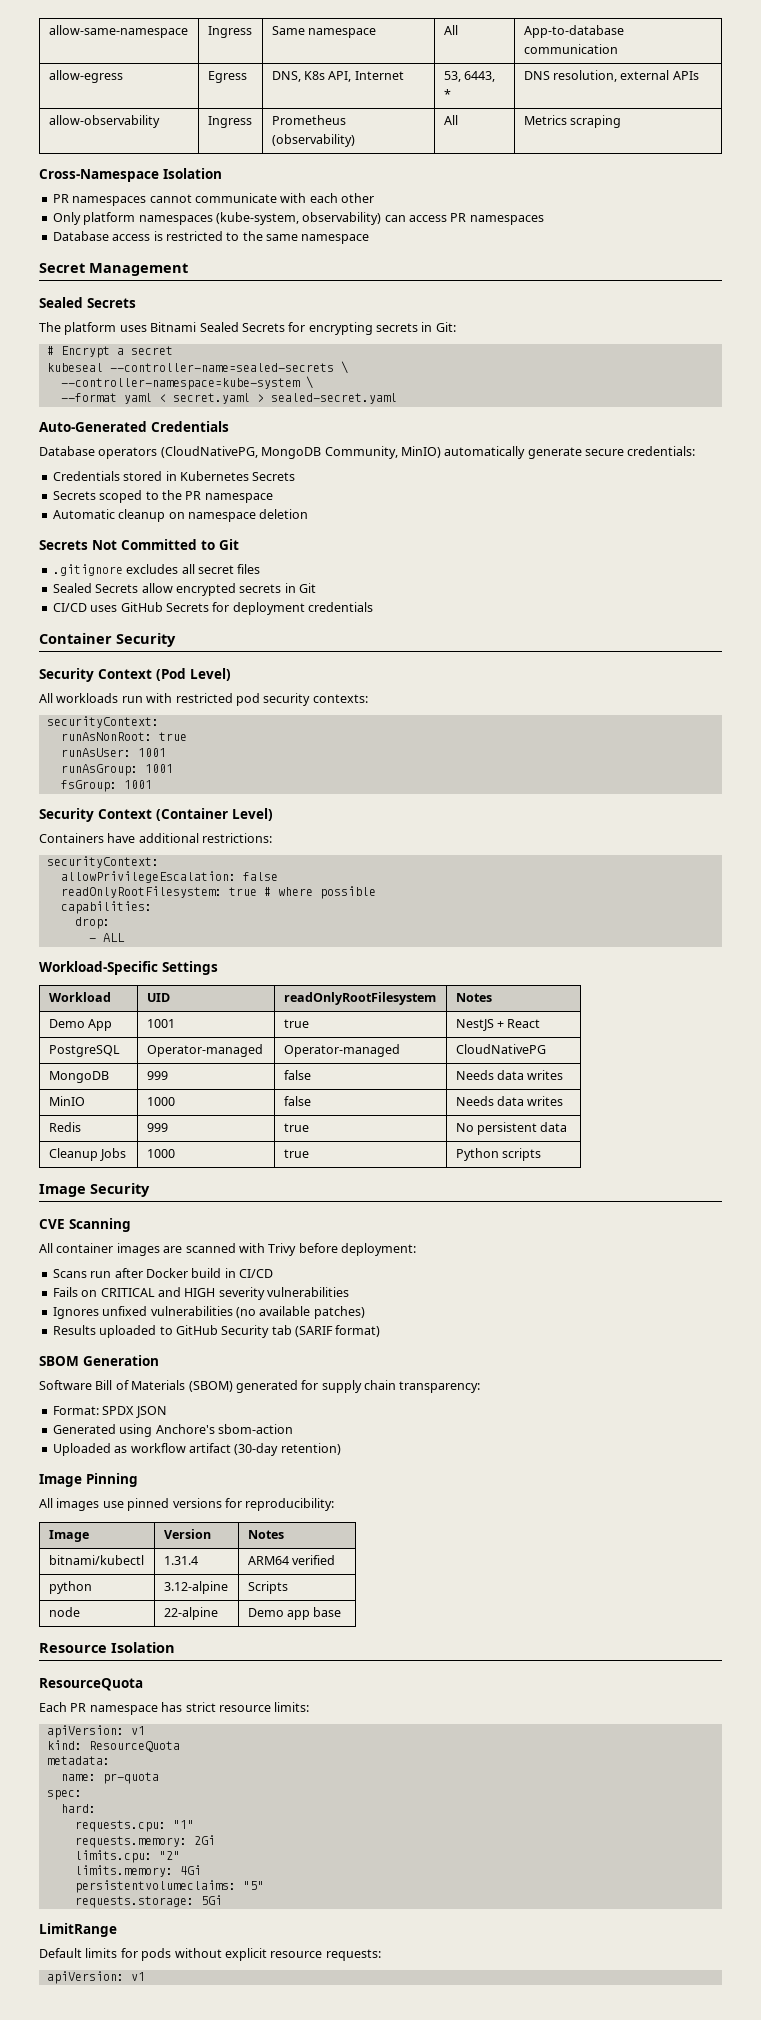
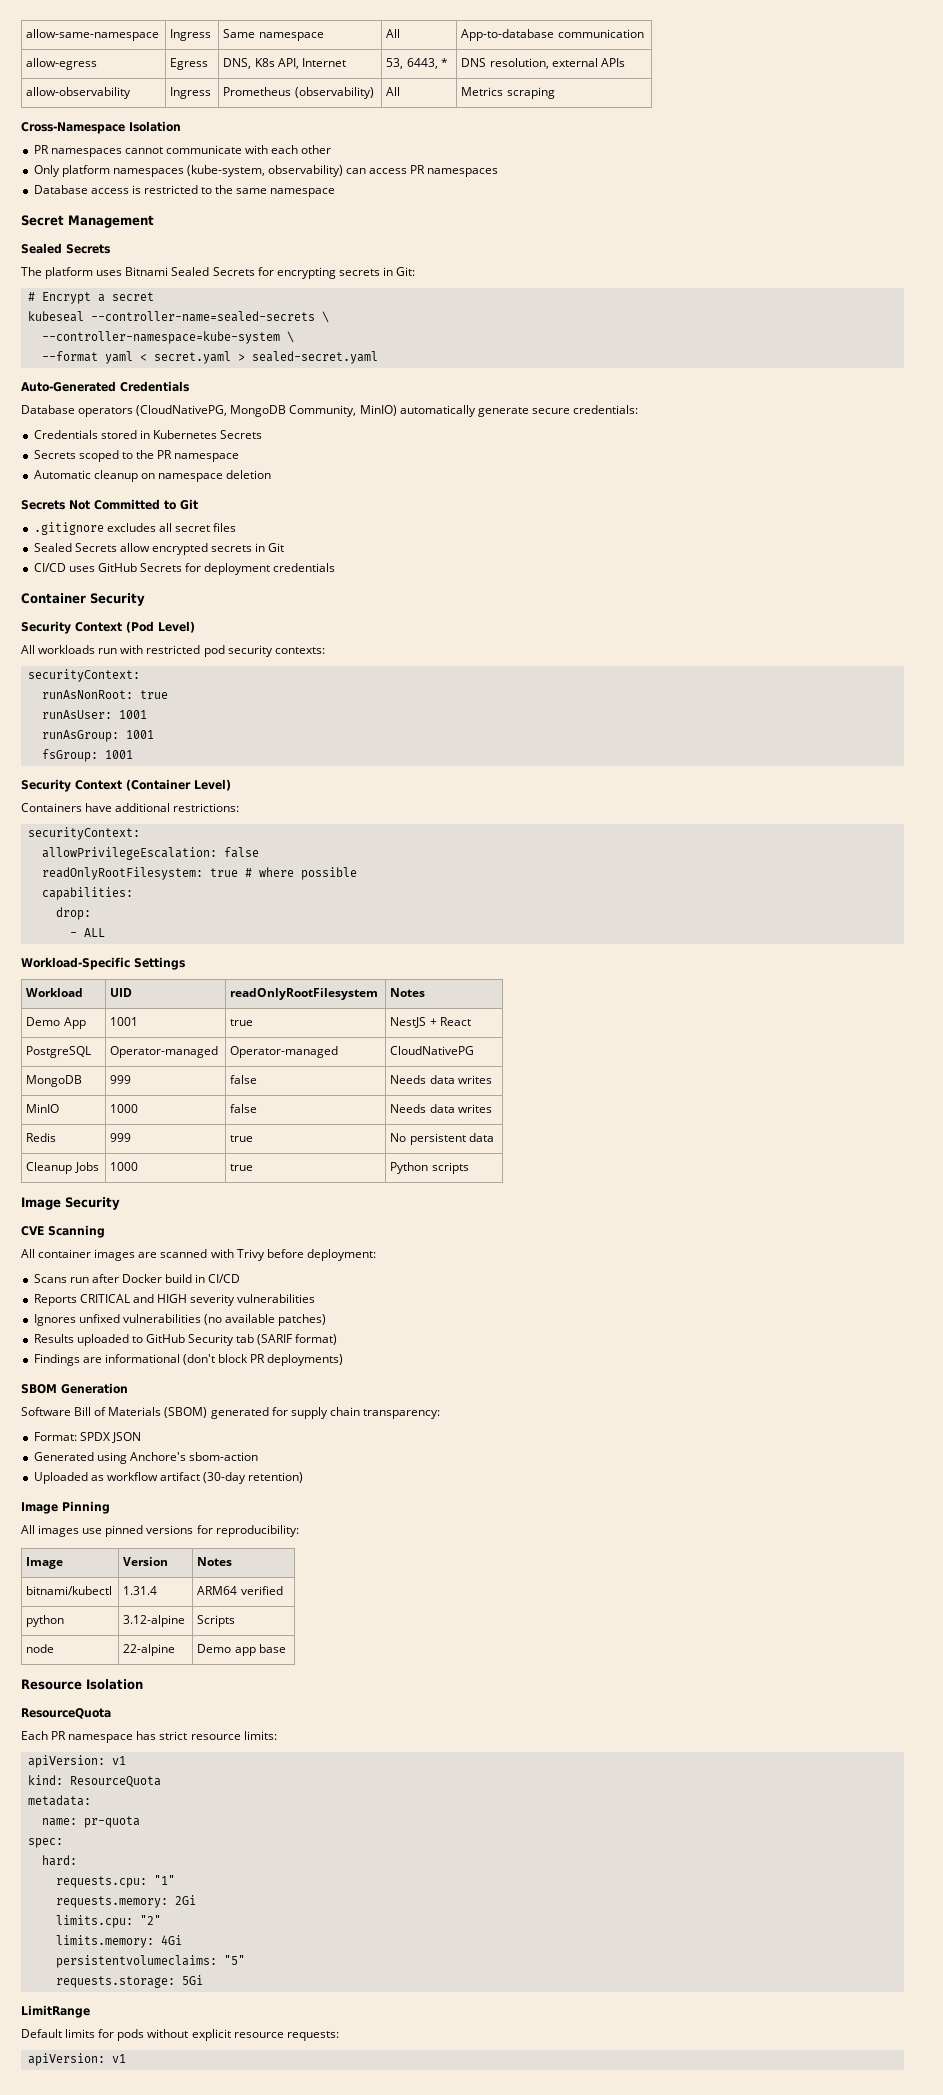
[52,1287,98,1297] Fails on -> [33,1294,77,1306] Reports
(381, 1331) none -> [33,1354,344,1366] // Findings are informational (don't block PR deployments)

